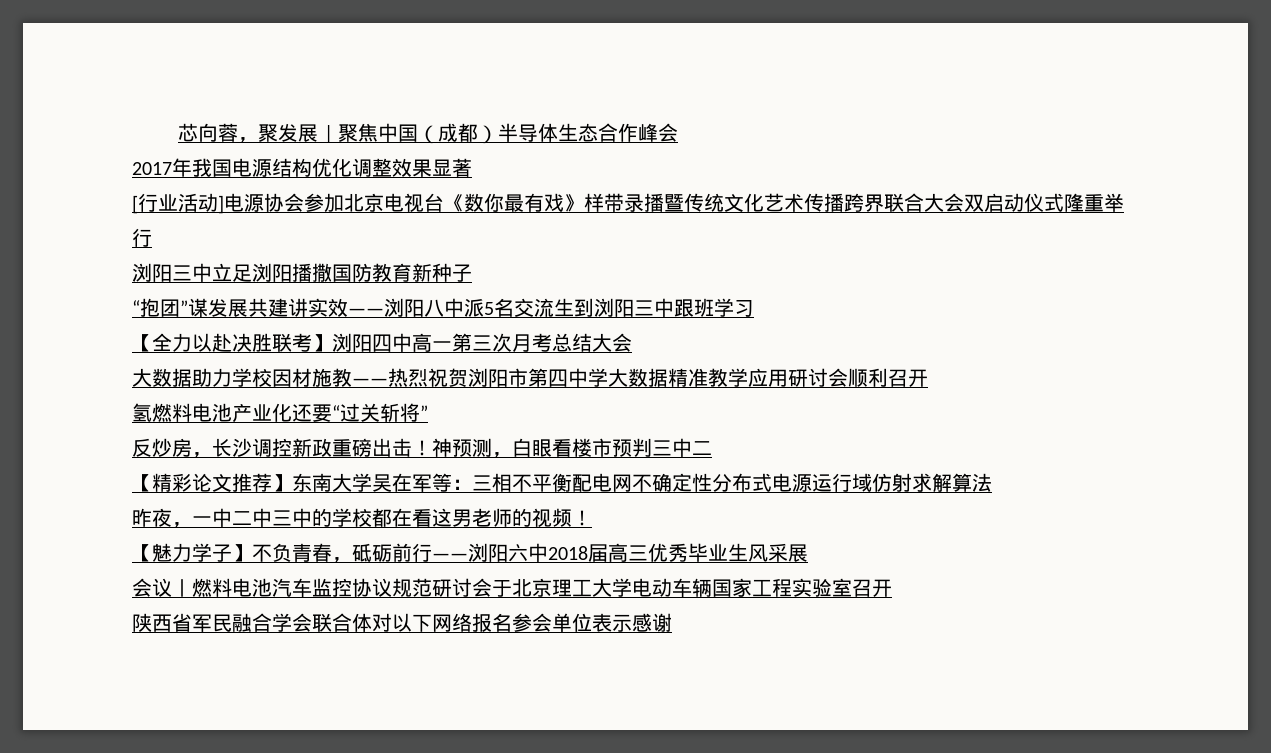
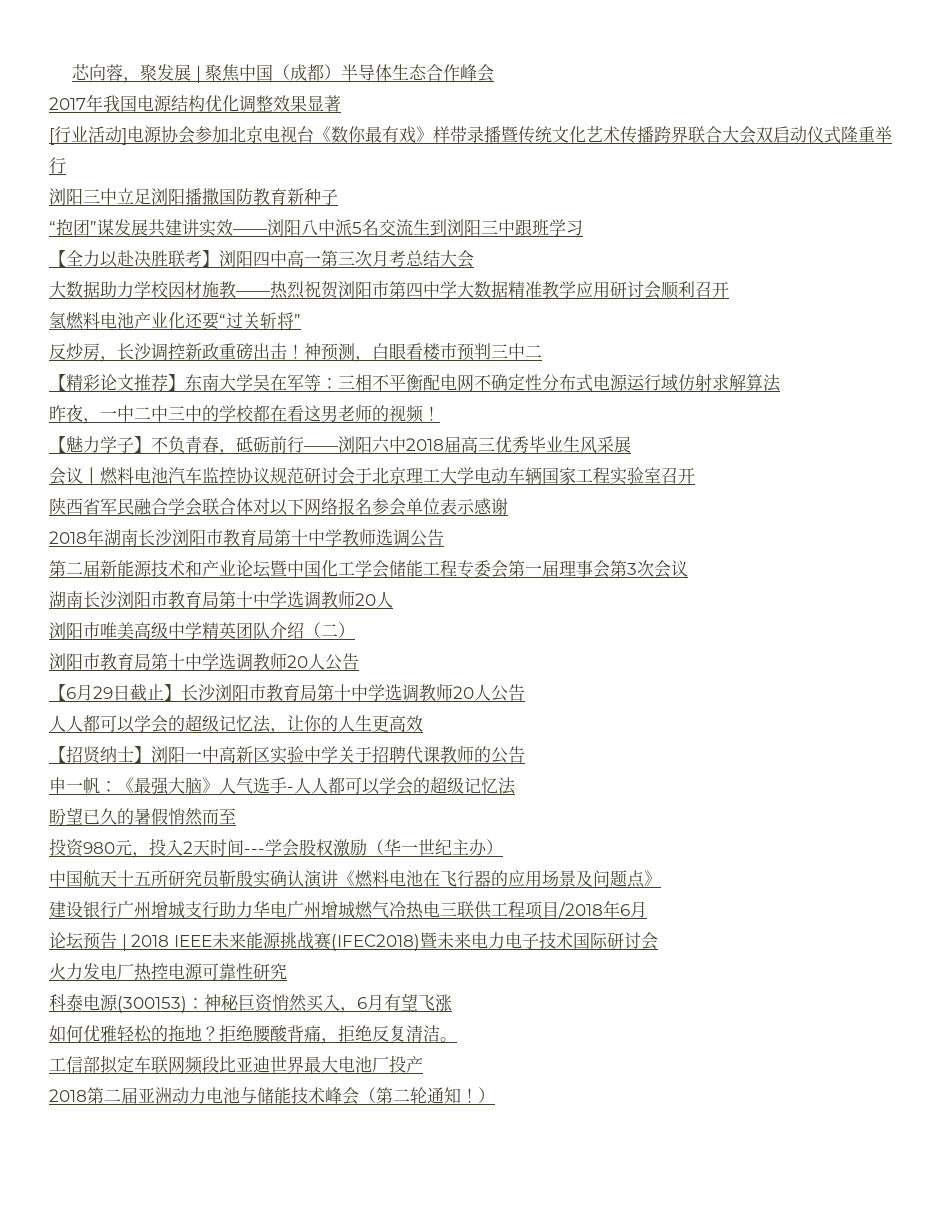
(672, 622) none -> [49,528,444,547] [49,560,688,578] [49,590,393,609] [49,622,355,639] [49,652,359,671] [49,683,525,702] [49,714,423,734] [49,745,525,764] [49,776,516,795] [49,807,236,826] [49,838,503,858] [49,870,661,888] [49,900,647,919] [49,932,658,951] [49,963,287,981] [49,993,452,1013] [49,1025,457,1044] [49,1055,423,1074] [49,1087,495,1105] // 2018年湖南长沙浏阳市教育局第十中学教师选调公告 // 第二届新能源技术和产业论坛暨中国化工学会储能工程专委会第一届理事会第3次会议 // 湖南长沙浏阳市教育局第十中学选调教师20人 // 浏阳市唯美高级中学精英团队介绍（二） // 浏阳市教育局第十中学选调教师20人公告 // 【6月29日截止】长沙浏阳市教育局第十中学选调教师20人公告 // 人人都可以学会的超级记忆法，让你的人生更高效 // 【招贤纳士】浏阳一中高新区实验中学关于招聘代课教师的公告 // 申一帆：《最强大脑》人气选手-人人都可以学会的超级记忆法 // 盼望已久的暑假悄然而至 // 投资980元，投入2天时间---学会股权激励（华一世纪主办） // 中国航天十五所研究员靳殷实确认演讲《燃料电池在飞行器的应用场景及问题点》 // 建设银行广州增城支行助力华电广州增城燃气冷热电三联供工程项目/2018年6月 // 论坛预告 | 2018 IEEE未来能源挑战赛(IFEC2018)暨未来电力电子技术国际研讨会 // 火力发电厂热控电源可靠性研究 // 科泰电源(300153)：神秘巨资悄然买入，6月有望飞涨 // 如何优雅轻松的拖地？拒绝腰酸背痛，拒绝反复清洁。 // 工信部拟定车联网频段比亚迪世界最大电池厂投产 // 2018第二届亚洲动力电池与储能技术峰会（第二轮通知！）

